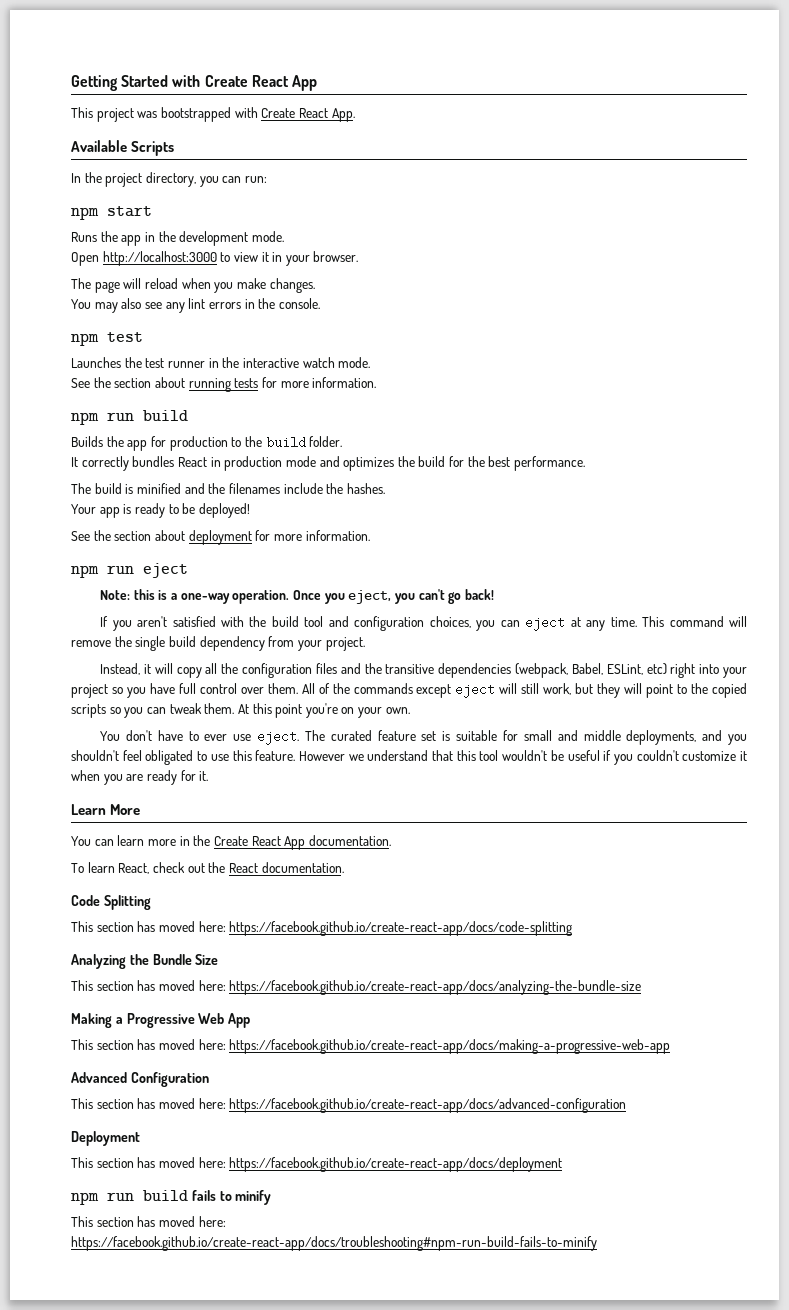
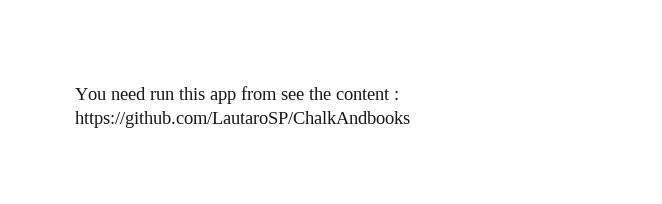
[71,75,317,91] [71,107,355,122] [71,140,175,156] [71,172,267,187] [71,206,152,220] [71,231,284,246] [71,251,359,266] [71,278,315,293] [71,298,320,313] [71,332,143,346] [71,357,371,368] [71,377,377,392] [71,410,188,425] [71,436,343,451] [71,456,586,471] [71,483,385,494] [71,503,250,518] [71,530,370,545] [71,563,188,578] [100,589,494,604] [100,616,747,631] [71,636,365,651] [100,663,748,678] [71,683,747,698] [71,703,410,718] [100,730,747,745] [71,750,748,765] [71,770,209,785] [71,804,141,815] [71,835,391,850] [71,862,344,874] [71,895,151,910] [71,921,573,936] [71,954,219,969] [71,980,642,995] [71,1013,251,1028] [71,1039,671,1054] [71,1072,209,1087] [71,1098,627,1113] [71,1131,140,1146] [71,1157,563,1172] [71,1190,272,1205] [71,1216,226,1227] [71,1236,597,1251] Getting Started with Create React App // This project was bootstrapped with Create React App. // Available Scripts // In the project directory, you can run: // npm start // Runs the app in the development mode. // Open http://localhost:3000 to view it in your browser. // The page will reload when you make changes. // You may also see any lint errors in the console. // npm test // Launches the test runner in the interactive watch mode. // See the section about running tests for more information. // npm run build // Builds the app for production to the build folder. // It correctly bundles React in production mode and optimizes the build for the best performance. // The build is minified and the filenames include the hashes. // Your app is ready to be deployed! // See the section about deployment for more information. // npm run eject // Note: this is a one-way operation. Once you eject, you can't go back! // If you aren't satisfied with the build tool and configuration choices, you can eject at any time. This command will remove the single build dependency from your project. // Instead, it will copy all the configuration files and the transitive dependencies (webpack, Babel, ESLint, etc) right into your project so you have full control over them. All of the commands except eject will still work, but they will point to the copied scripts so you can tweak them. At this point you're on your own. // You don't have to ever use eject. The curated feature set is suitable for small and middle deployments, and you shouldn't feel obligated to use this feature. However we understand that this tool wouldn't be useful if you couldn't customize it when you are ready for it. // Learn More // You can learn more in the Create React App documentation. // To learn React, check out the React documentation. // Code Splitting // This section has moved here: https://facebook.github.io/create-react-app/docs/code-splitting // Analyzing the Bundle Size // This section has moved here: https://facebook.github.io/create-react-app/docs/analyzing-the-bundle-size // Making a Progressive Web App // This section has moved here: https://facebook.github.io/create-react-app/docs/making-a-progressive-web-app // Advanced Configuration // This section has moved here: https://facebook.github.io/create-react-app/docs/advanced-configuration // Deployment // This section has moved here: https://facebook.github.io/create-react-app/docs/deployment // npm run build fails to minify // This section has moved here: https://facebook.github.io/create-react-app/docs/troubleshooting#npm-run-build-fails-to-minify -> [75,86,399,104] [75,111,410,128] You need run this app from see the content : https://github.com/LautaroSP/ChalkAndbooks

